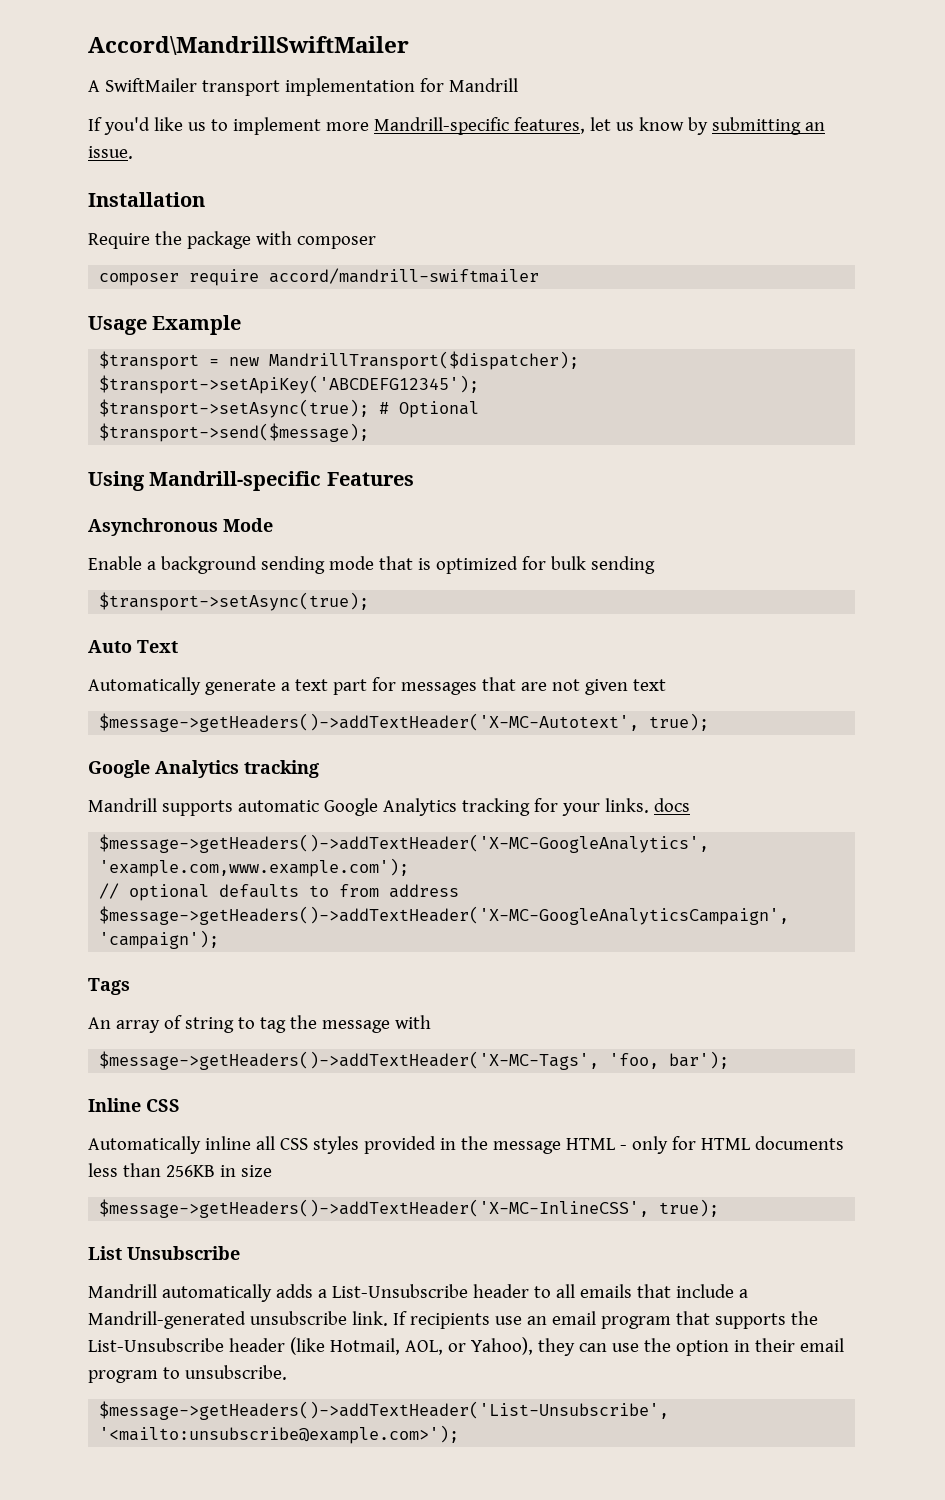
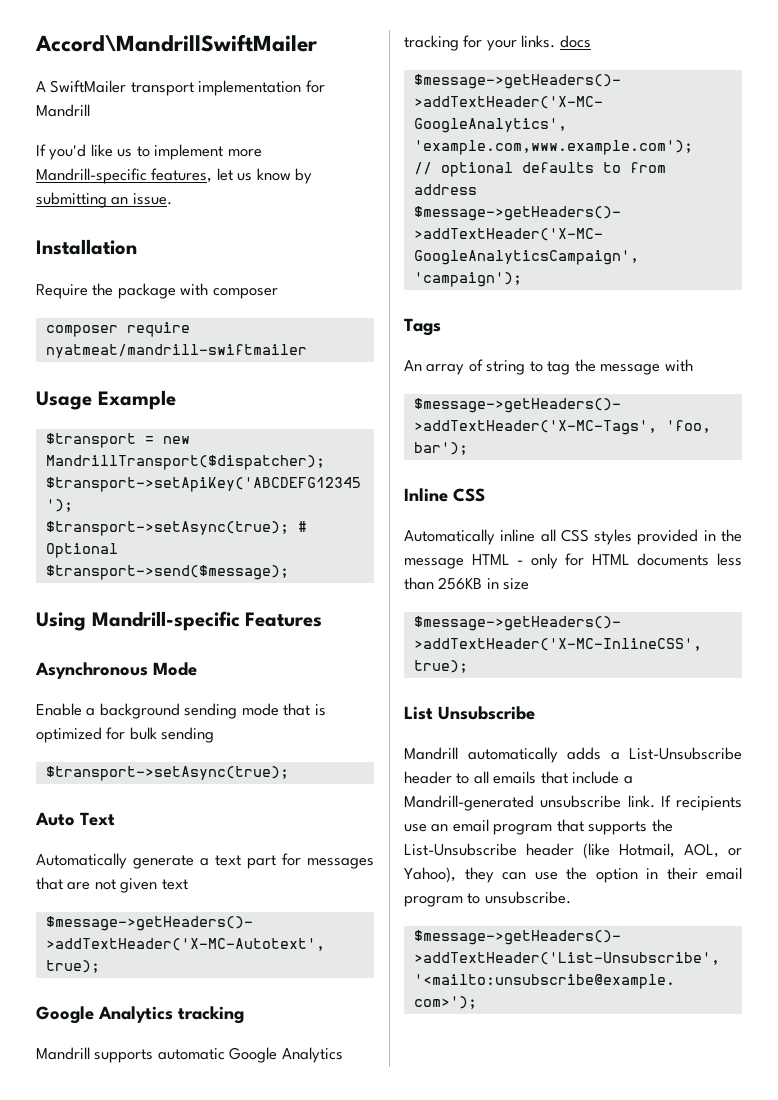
[269,268,540,284] accord/mandrill-swiftmailer -> [45,344,307,358] nyatmeat/mandrill-swiftmailer

